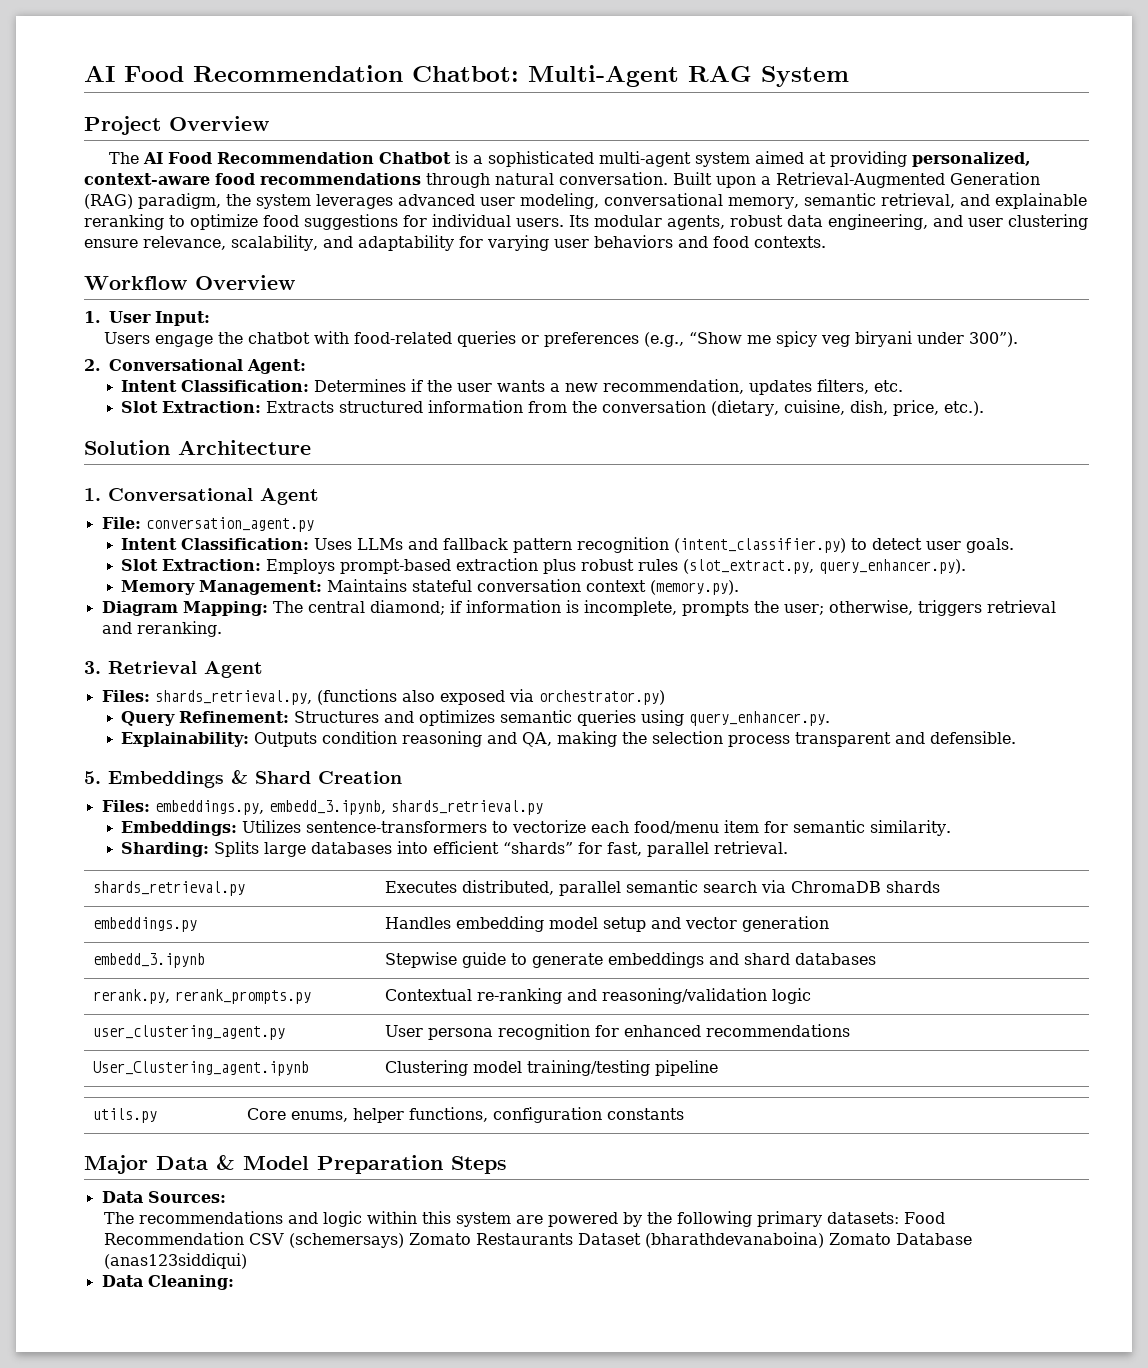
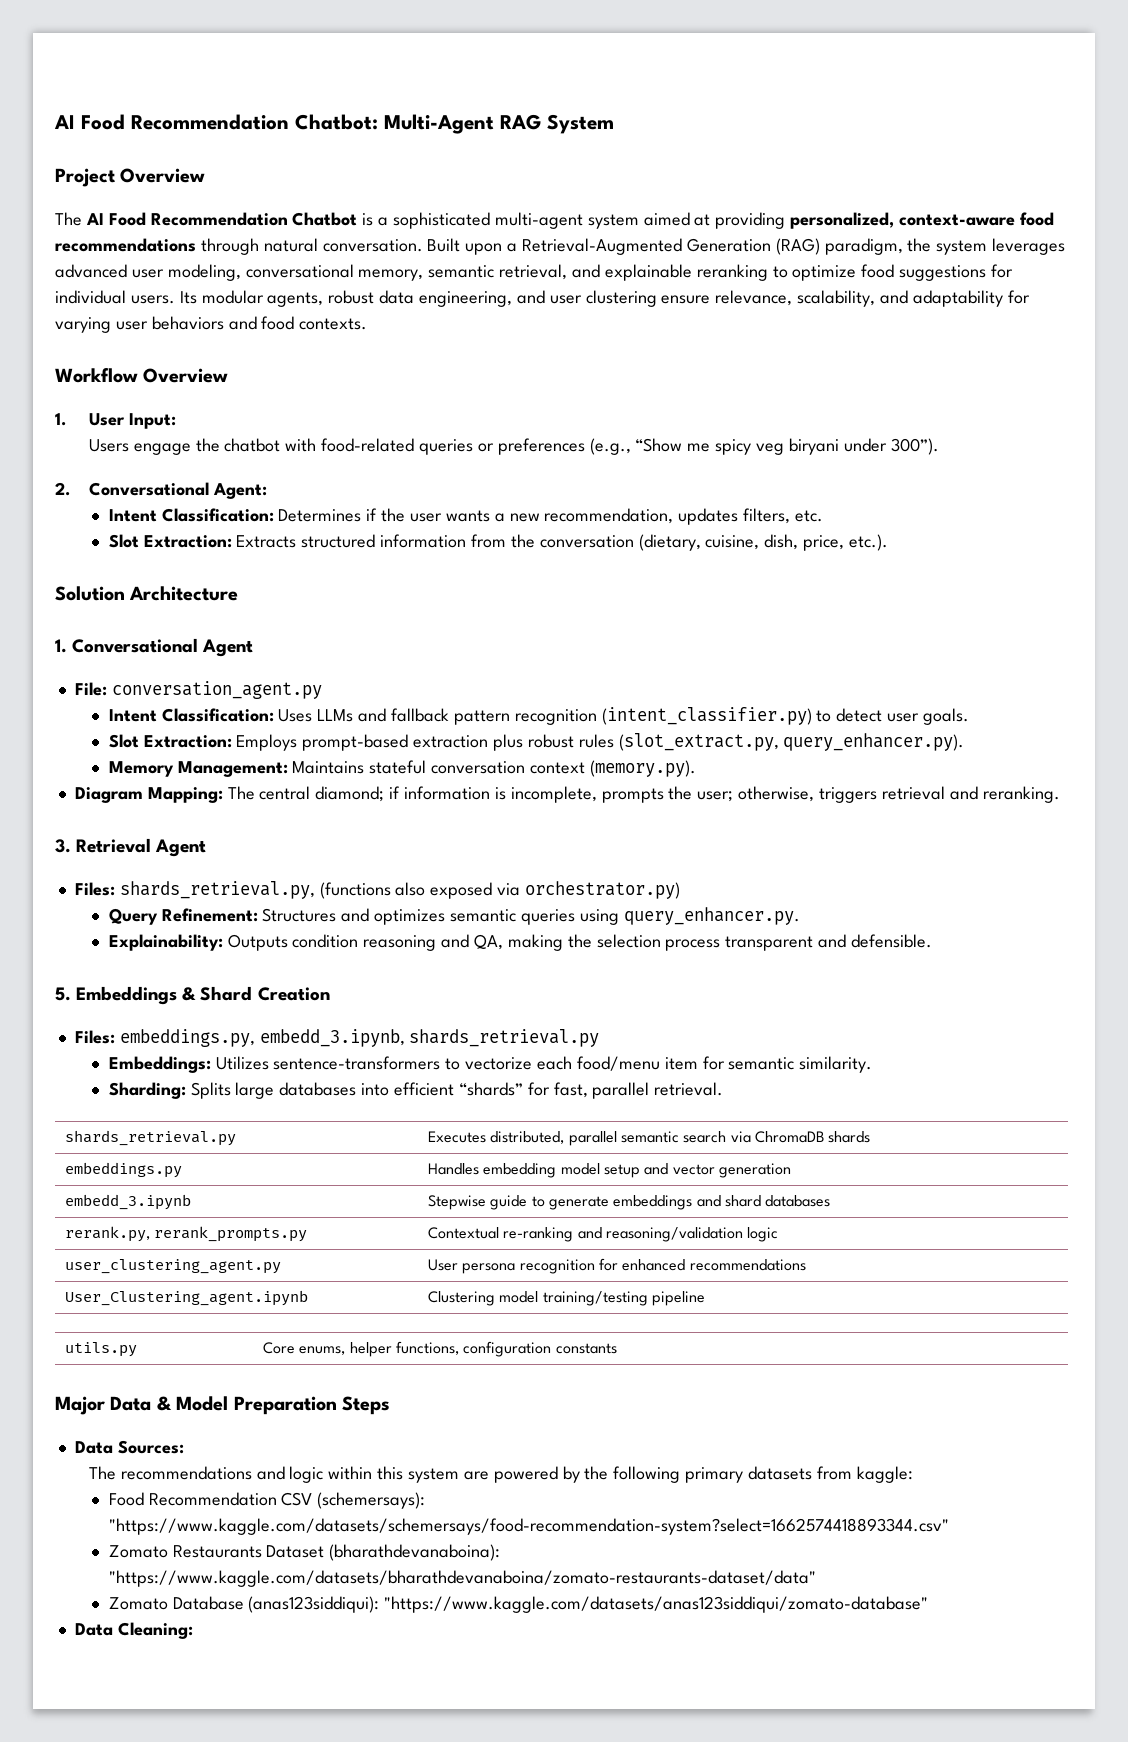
[826,1212,899,1224] datasets: -> [748,1466,913,1483] datasets from kaggle: //
[288,1233,404,1248] (schemersays) -> [317,1492,426,1509] [108,1518,949,1535] (schemersays): "https://www.kaggle.com/datasets/schemersays/food-recommendation-system?select=1662574418893344.csv" //
[644,1232,972,1248] [103,1253,247,1269] (bharathdevanaboina) Zomato Database (anas123siddiqui) -> [329,1544,501,1561] [108,1570,816,1587] [108,1596,929,1613] (bharathdevanaboina): "https://www.kaggle.com/datasets/bharathdevanaboina/zomato-restaurants-dataset/data" // Zomato Database (anas123siddiqui): "https://www.kaggle.com/datasets/anas123siddiqui/zomato-database"

